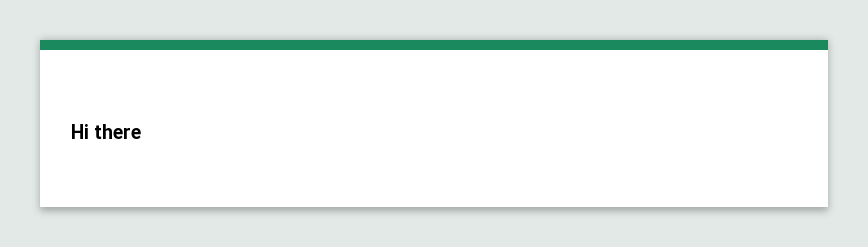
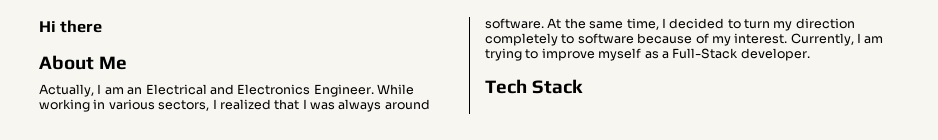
(142, 131) none -> [39,55,128,70] [39,84,414,97] [39,99,430,112] [485,18,855,31] [485,33,884,46] [485,48,810,61] [485,79,584,94] // About Me // Actually, I am an Electrical and Electronics Engineer. While working in various sectors, I realized that I was always around software. At the same time, I decided to turn my direction completely to software because of my interest. Currently, I am trying to improve myself as a Full-Stack developer. // Tech Stack

